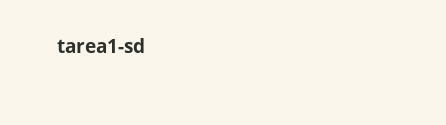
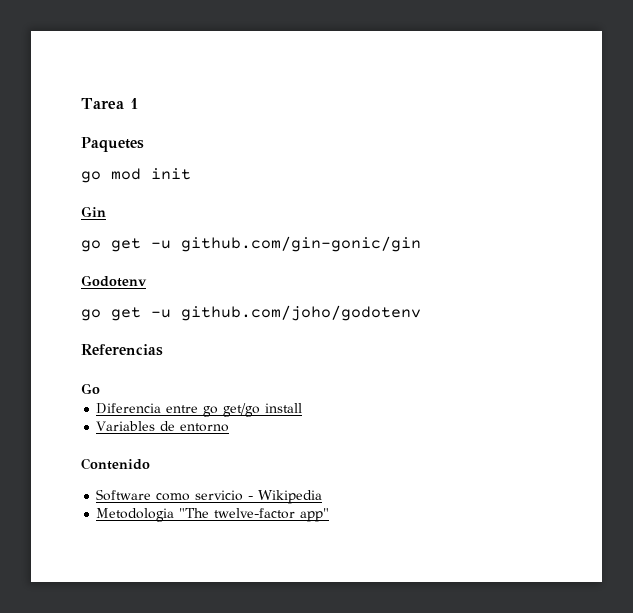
[57,38,145,53] tarea1-sd -> [81,98,139,109] [81,137,144,152] [81,168,191,183] [81,206,106,217] [81,236,421,252] [81,275,147,287] [81,305,421,321] [81,344,163,356] [81,383,100,394] [96,403,303,417] [96,421,230,432] [81,458,150,470] [96,489,323,504] [96,508,330,522] Tarea 1 // Paquetes // go mod init // Gin // go get -u github.com/gin-gonic/gin // Godotenv // go get -u github.com/joho/godotenv // Referencias // Go // Diferencia entre go get/go install // Variables de entorno // Contenido // Software como servicio - Wikipedia // Metodologia "The twelve-factor app"

